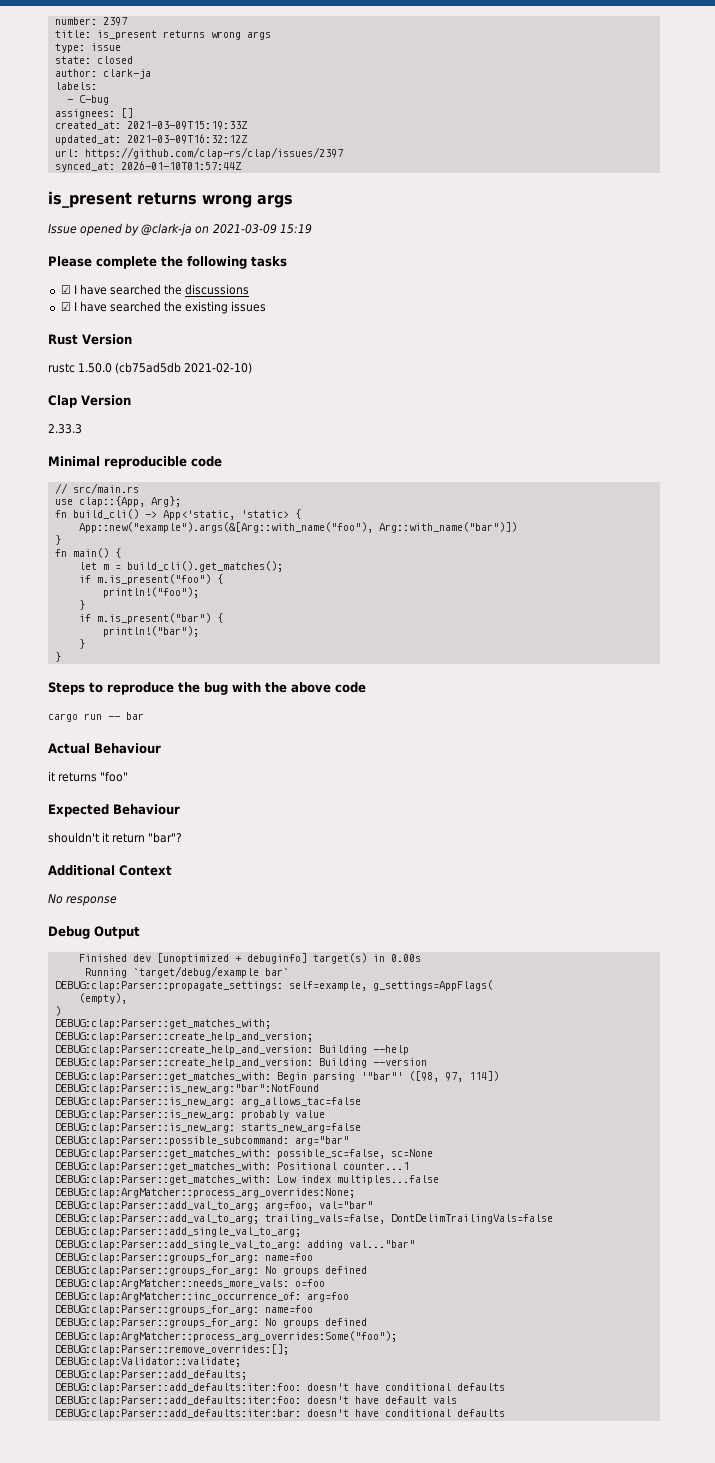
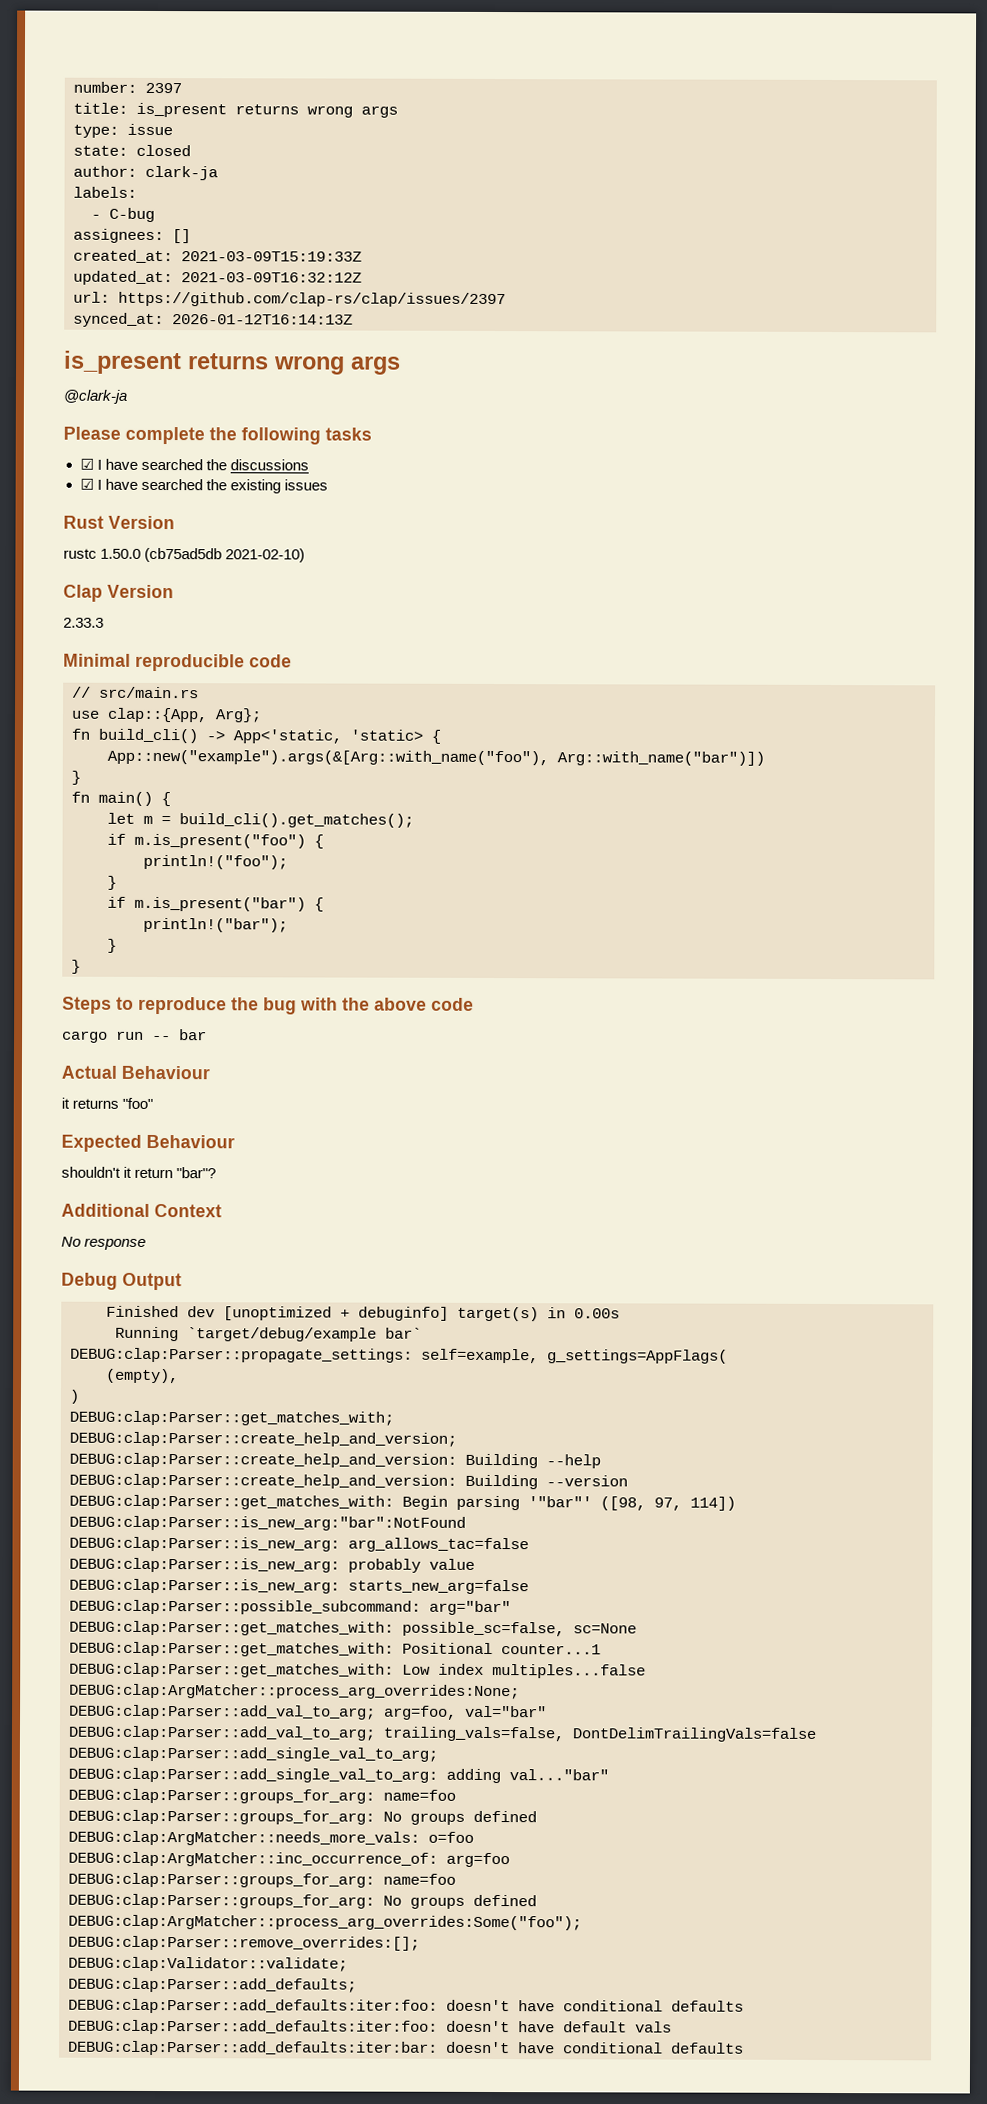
[120,161,242,170] [48,191,293,208] [48,223,312,236] 2026-01-10T01:57:44Z // is_present returns wrong args // Issue opened by @clark-ja on 2021-03-09 15:19 -> [172,314,353,325] [64,350,401,375] [63,389,127,404] 2026-01-12T16:14:13Z // is_present returns wrong args // @clark-ja

